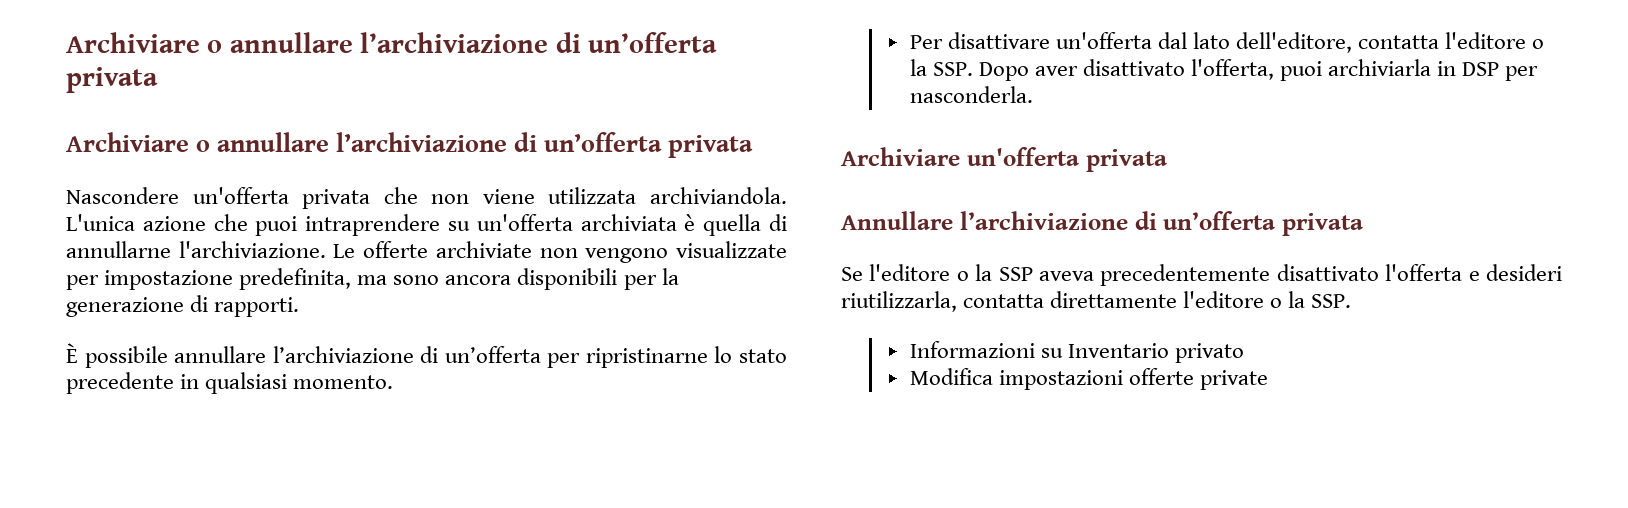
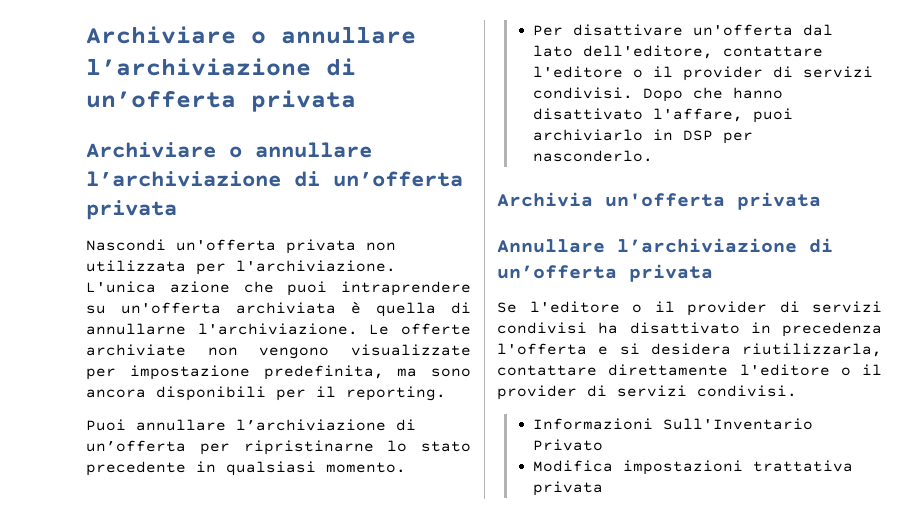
[66,187,787,209] Nascondere un'offerta privata che non viene utilizzata archiviandola. -> [86,239,396,254] [86,260,396,275] Nascondi un'offerta privata non utilizzata per l'archiviazione.
[661,268,679,285] [66,295,300,317] [66,343,168,368] la generazione di rapporti. // È possibile -> [316,386,446,401] [86,419,126,431] il reporting. // Puoi
[1358,32,1545,49] [909,59,1432,81] contatta l'editore o la SSP. Dopo aver disattivato l'offerta, puoi archiviarla -> [723,46,824,57] [533,66,874,81] [533,87,784,102] [533,108,794,123] [533,129,644,141] contattare l'editore o il provider di servizi condivisi. Dopo che hanno disattivato l'affare, puoi archiviarlo
[909,86,1033,103] [841,147,960,166] nasconderla. // Archiviare -> [533,150,654,162] [497,192,593,207] nasconderlo. // Archivia
[975,264,1562,286] [841,291,1352,312] [909,341,1244,363] la SSP aveva precedentemente disattivato l'offerta e desideri riutilizzarla, contatta direttamente l'editore o la SSP. // Informazioni su Inventario privato -> [654,301,882,316] [497,322,882,337] [497,343,882,357] [497,364,882,376] [497,385,797,400] [533,418,814,430] [533,439,604,451] il provider di servizi condivisi ha disattivato in precedenza l'offerta e si desidera riutilizzarla, contattare direttamente l'editore o il provider di servizi condivisi. // Informazioni Sull'Inventario Privato
[1128,368,1268,390] offerte private -> [753,460,854,472] [533,481,604,496] trattativa privata

